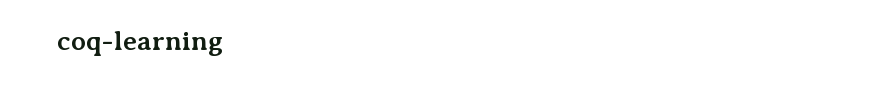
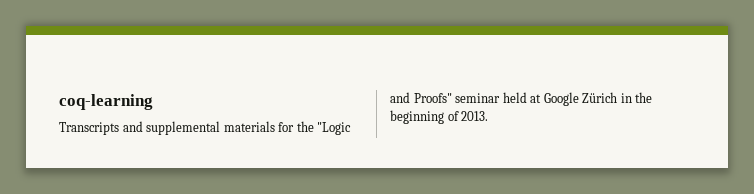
(223, 43) none -> [59,121,352,135] [390,92,653,106] [390,110,489,124] // Transcripts and supplemental materials for the "Logic and Proofs" seminar held at Google Zürich in the beginning of 2013.

